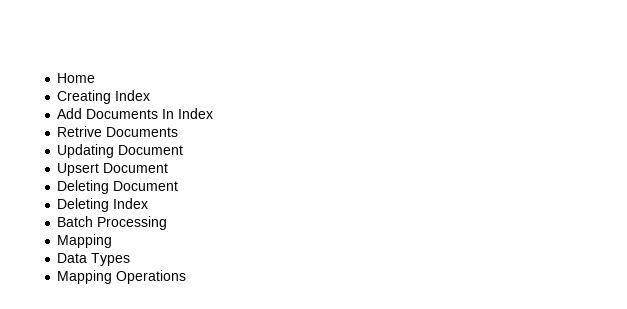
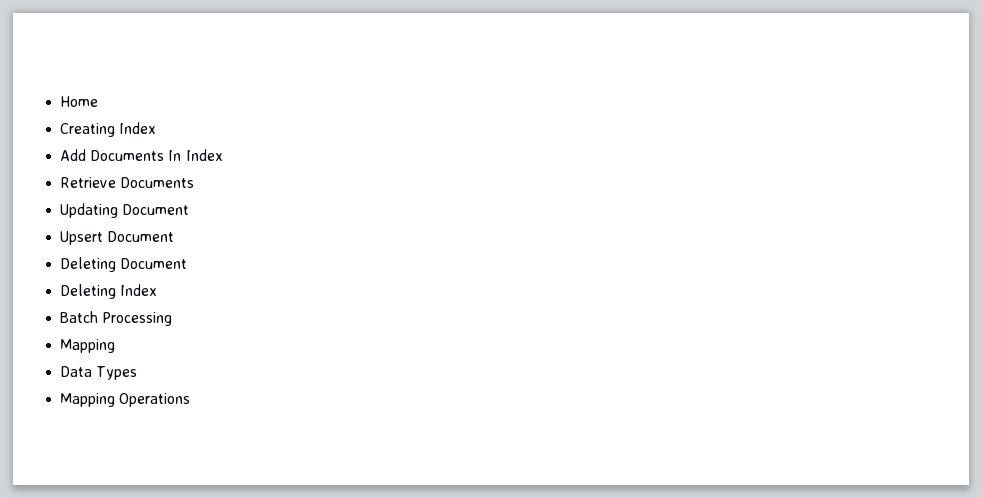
[57,126,103,137] Retrive -> [60,177,117,188] Retrieve

